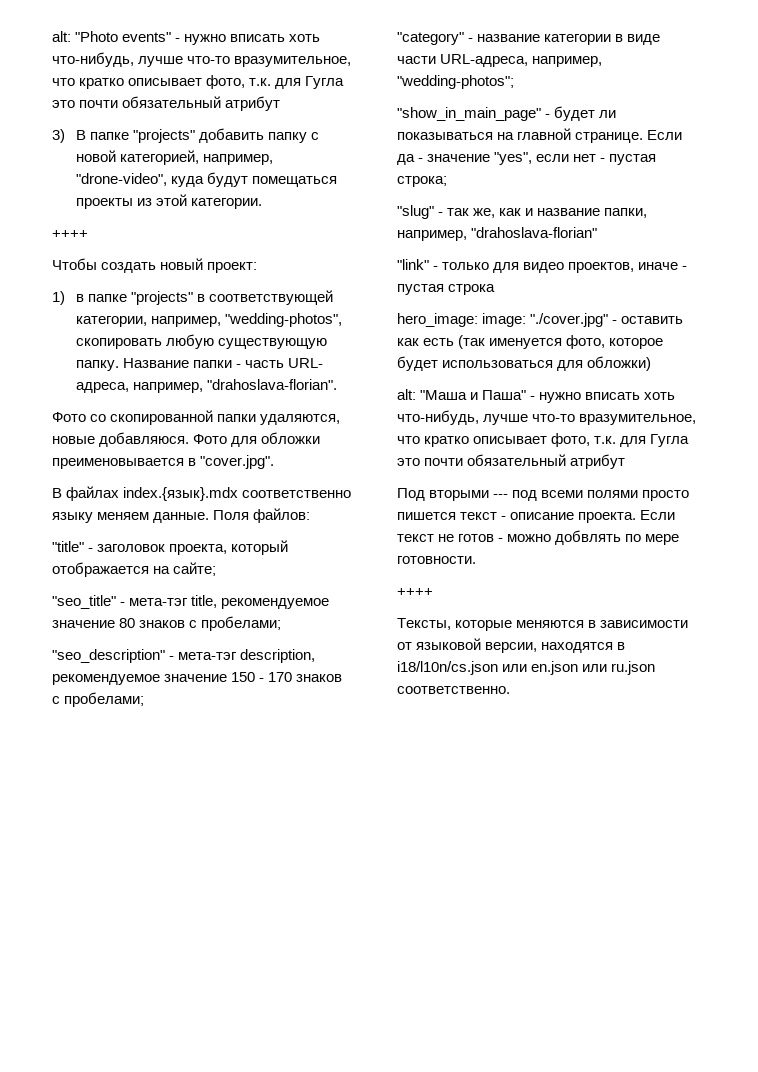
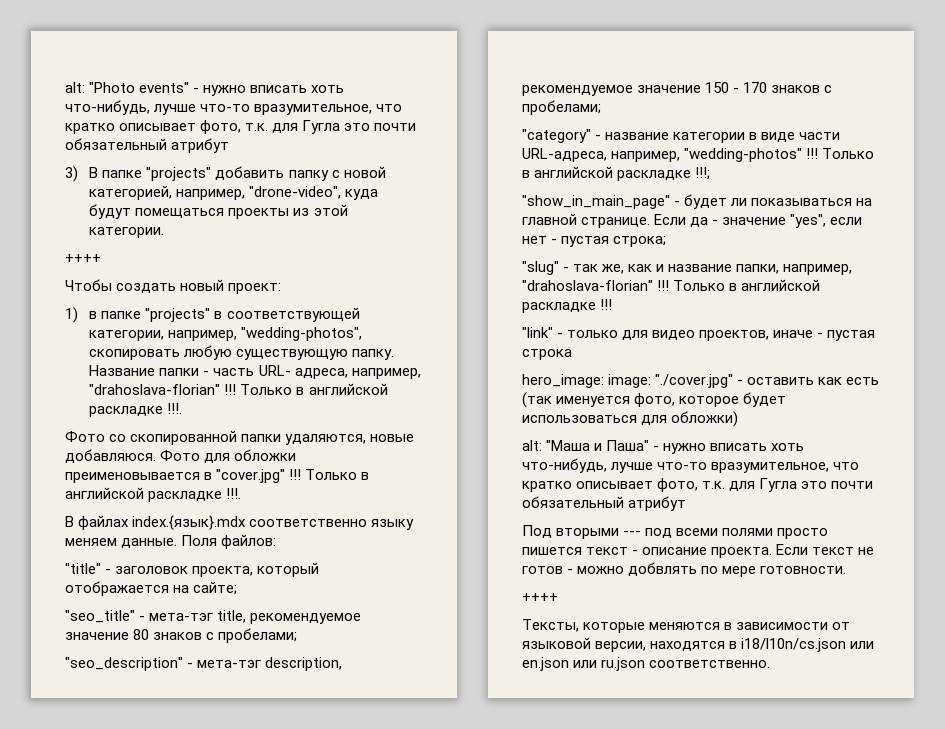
[206,379,337,390] "drahoslava-florian". -> [89,383,388,395] [89,403,183,417] "drahoslava-florian" !!! Только в английской раскладке !!!.
[200,455,275,469] "cover.jpg". -> [216,469,370,483] [65,487,242,502] "cover.jpg" !!! Только в английской раскладке !!!.
[397,75,514,89] "wedding-photos"; -> [684,148,875,162] [522,166,711,181] "wedding-photos" !!! Только в английской раскладке !!!;
(598, 232) none -> [657,279,821,291] [522,299,613,313] !!! Только в английской раскладке !!!

